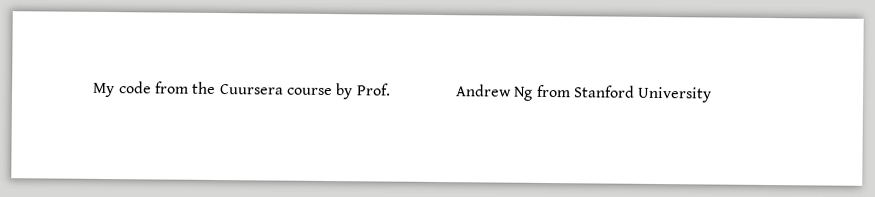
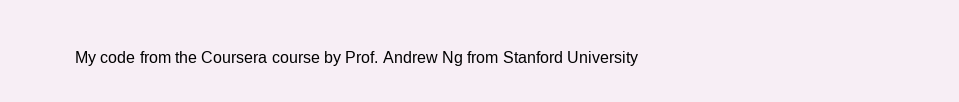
[219,84,284,95] Cuursera -> [201,51,268,63] Coursera

